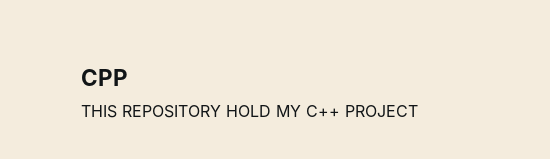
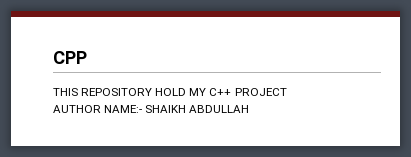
(418, 111) none -> [53,105,250,113] // AUTHOR NAME:- SHAIKH ABDULLAH

